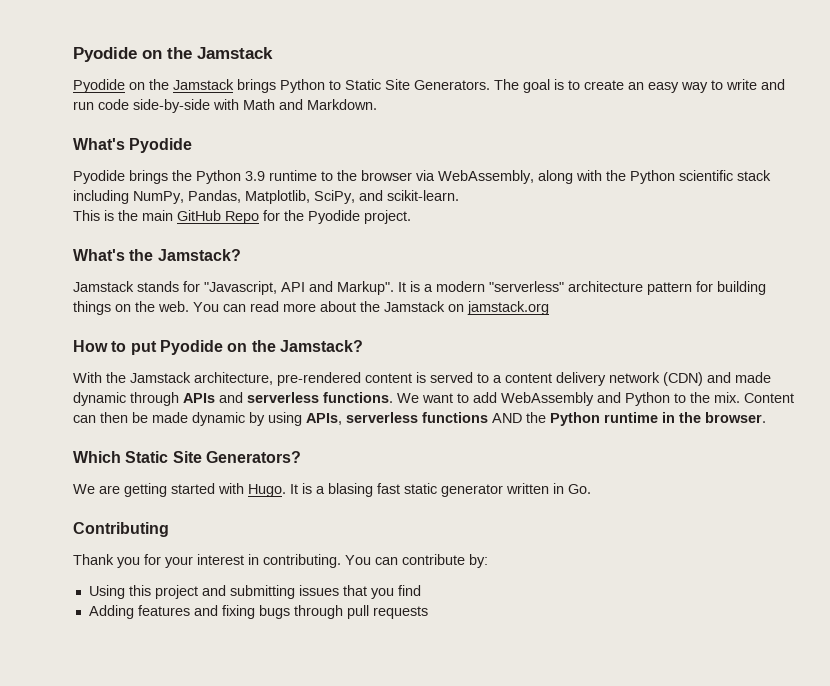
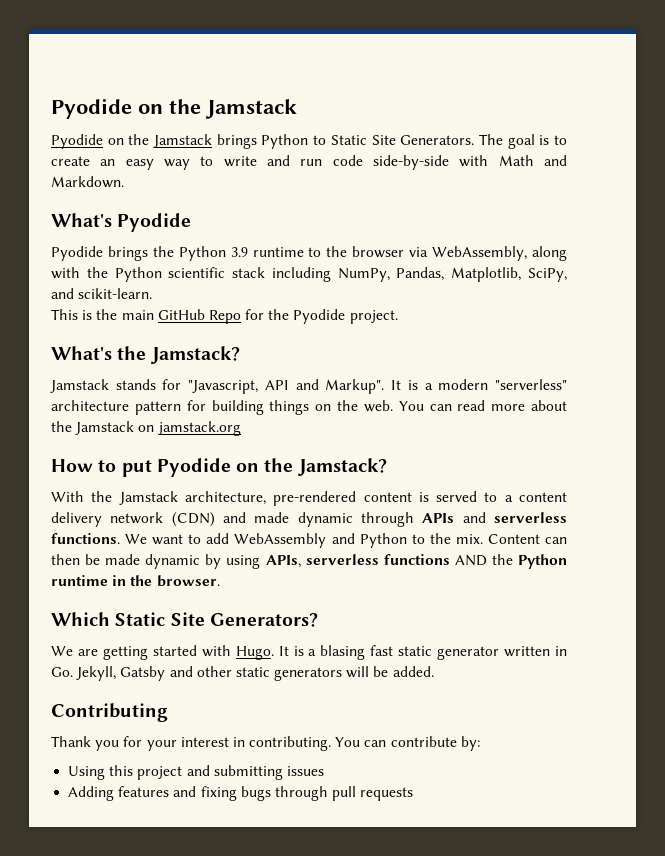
(591, 489) none -> [76,666,434,681] Jekyll, Gatsby and other static generators will be added.
[342,585,421,599] that you find -> (324, 771) none

